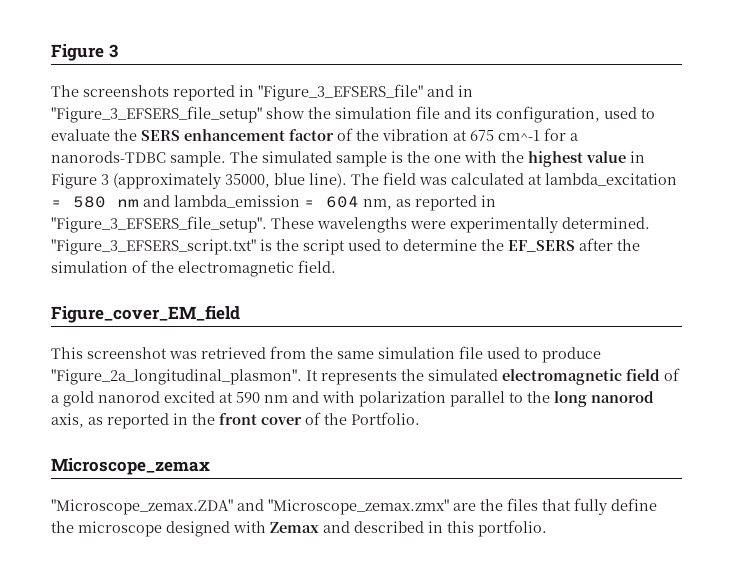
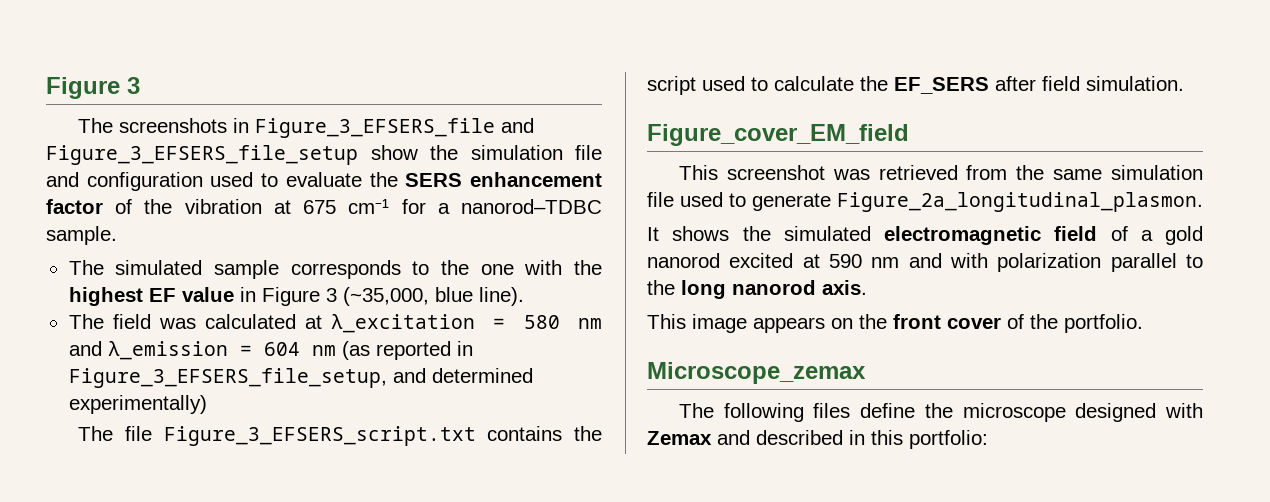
[173,84,473,101] [51,106,262,123] reported in "Figure_3_EFSERS_file" and in "Figure_3_EFSERS_file_setup" -> [233,118,535,138] [46,145,358,165] in Figure_3_EFSERS_file and Figure_3_EFSERS_file_setup
[475,106,600,123] its configuration, -> [86,172,203,191] configuration
[498,130,540,141] cm^-1 -> [348,199,390,214] cm⁻¹
[51,151,166,163] nanorods-TDBC -> [461,199,602,214] nanorod–TDBC
(226, 159) none -> (117, 235) //
[391,151,403,163] is -> [290,260,430,279] corresponds to
(583, 159) none -> [148,288,176,302] EF
[113,173,270,189] (approximately 35000, -> [342,287,429,306] (~35,000,
(347, 180) none -> (524, 296) //
[545,173,677,186] lambda_excitation -> [331,314,476,333] λ_excitation
[174,195,300,208] lambda_emission -> [107,341,228,360] λ_emission
[363,195,496,211] [51,216,650,233] [51,239,272,255] nm, as reported in "Figure_3_EFSERS_file_setup". These wavelengths were experimentally determined. "Figure_3_EFSERS_script.txt" is -> [311,341,473,360] [68,368,533,388] [68,395,207,414] [78,426,563,446] nm (as reported in Figure_3_EFSERS_file_setup, and determined experimentally) // The file Figure_3_EFSERS_script.txt contains
[403,239,477,251] determine -> [774,76,854,91] calculate
[617,239,640,251] [51,260,336,277] the simulation of the electromagnetic field. -> [1042,76,1184,91] field simulation.
[542,347,601,363] [51,369,397,385] produce "Figure_2a_longitudinal_plasmon". It represents -> [752,192,1203,212] [647,226,730,241] generate Figure_2a_longitudinal_plasmon. // It shows
[51,413,188,429] axis, as reported in -> [822,280,867,295] [647,314,853,333] axis. // This image appears on
[351,412,420,425] Portfolio. -> [1064,314,1143,333] portfolio.
[51,498,607,515] "Microscope_zemax.ZDA" and "Microscope_zemax.zmx" are the files that fully -> [679,403,851,422] The following files
[478,520,547,537] portfolio. -> [909,430,988,449] portfolio:

